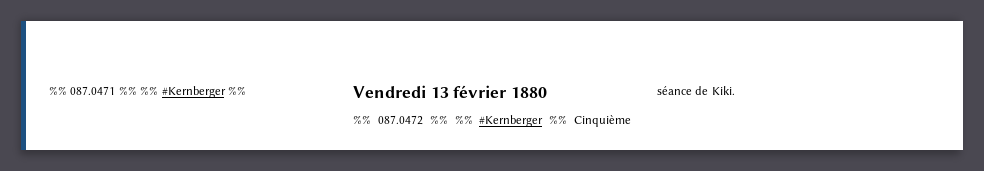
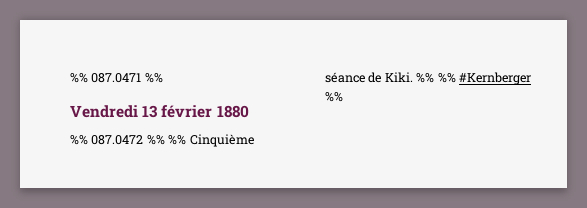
[140,86,246,98] %% #Kernberger %% -> (163, 78) none
[479,115,568,127] #Kernberger %% -> (187, 140) none
(735, 90) none -> [416,72,531,85] [325,92,343,102] %% %% #Kernberger %%

